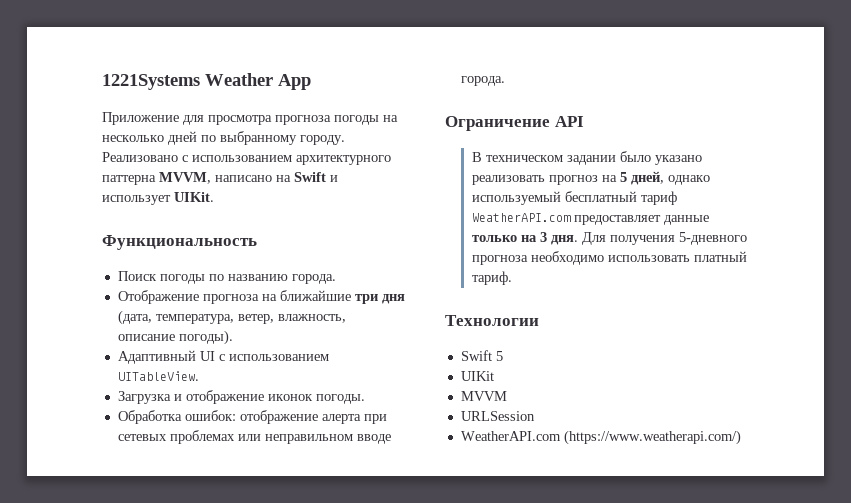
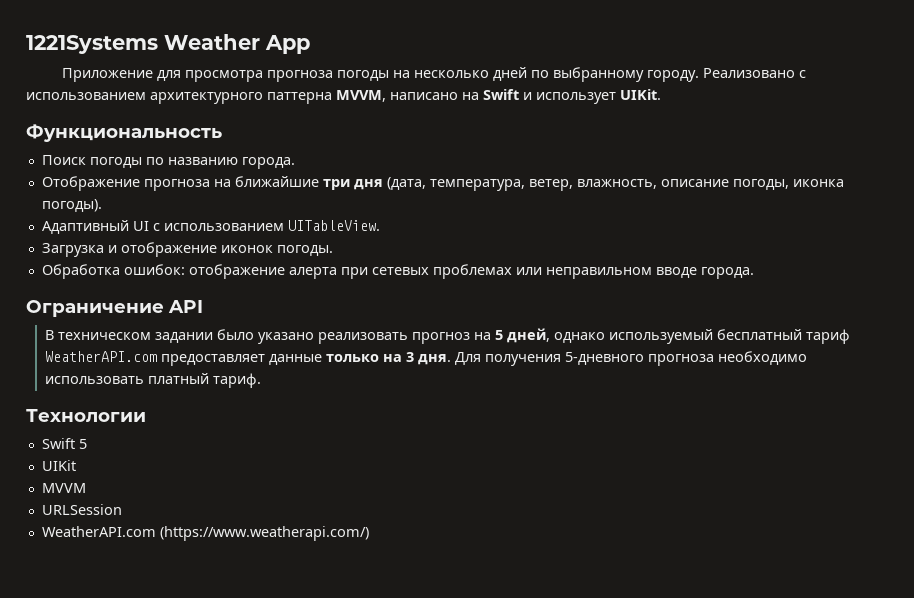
(175, 337) none -> [732,179,844,190] погоды, иконка

